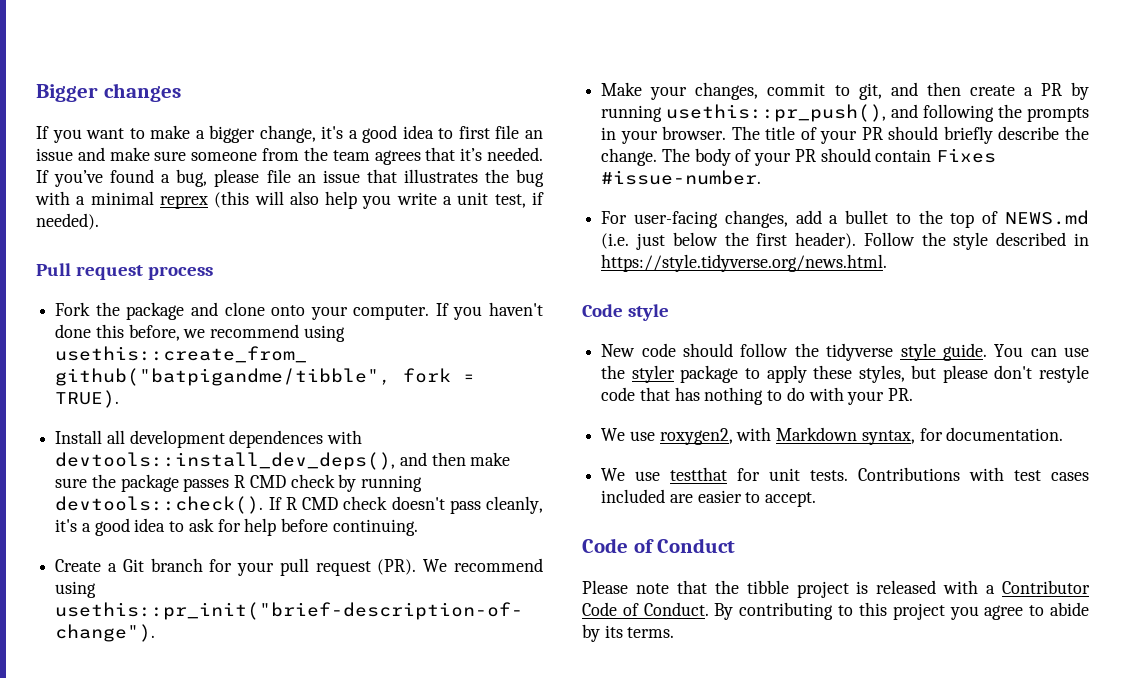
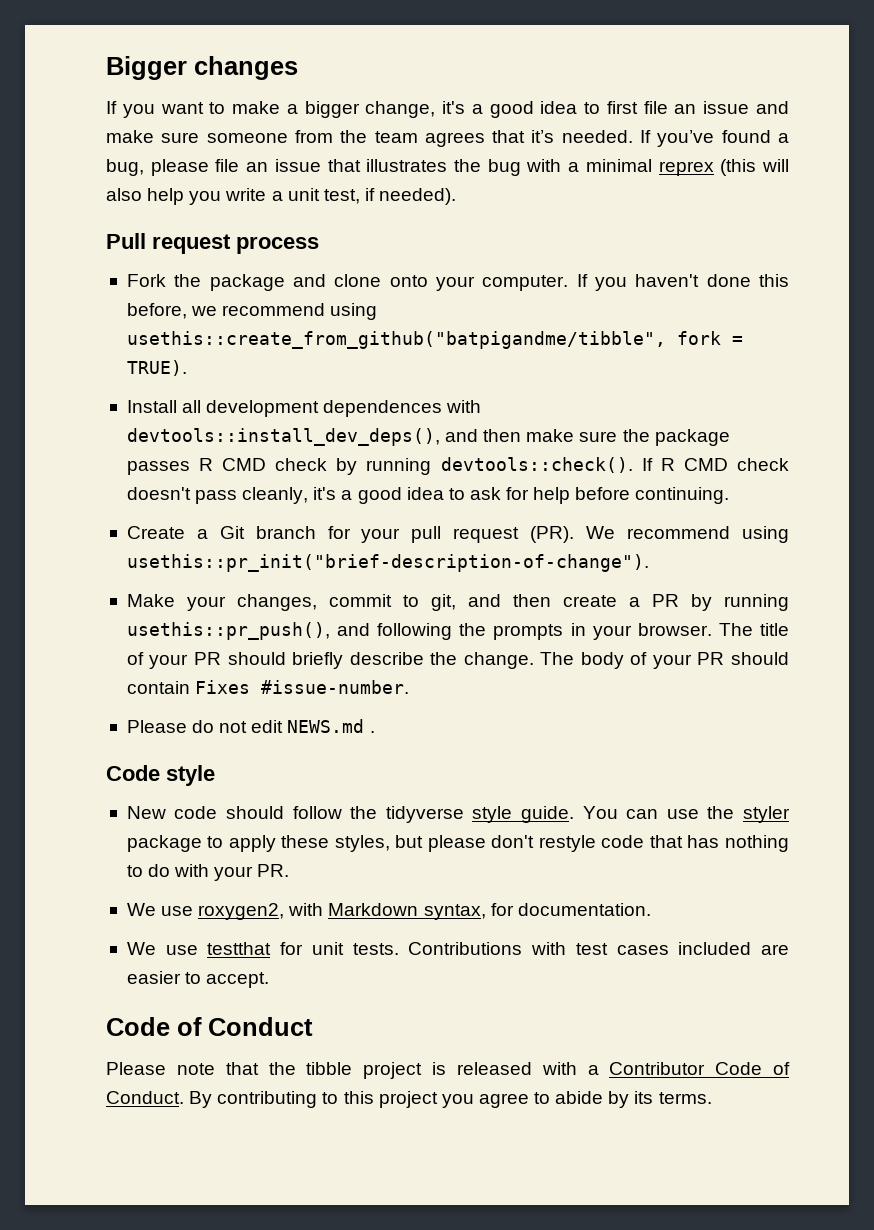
[601,210,1089,228] [601,232,1089,250] [601,254,888,272] For user-facing changes, add a bullet to the top of NEWS.md (i.e. just below the first header). Follow the style described in https://style.tidyverse.org/news.html. -> [126,719,375,733] Please do not edit NEWS.md .

